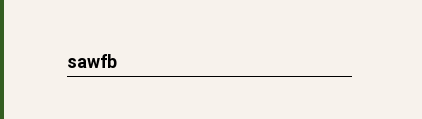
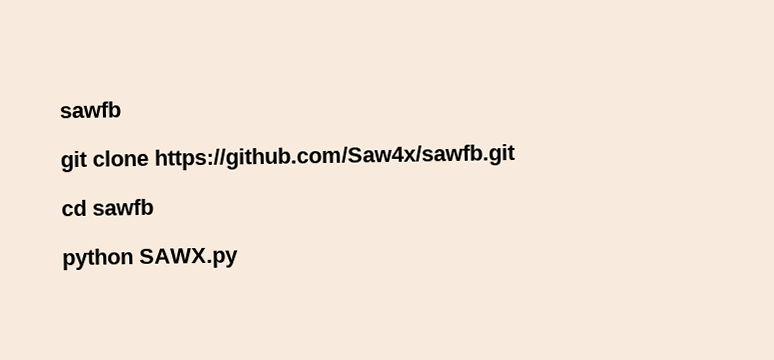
[67,54,117,68] sawfb -> [59,101,121,119] [60,143,516,173] [61,198,154,217] [62,247,239,271] sawfb // git clone https://github.com/Saw4x/sawfb.git // cd sawfb // python SAWX.py

